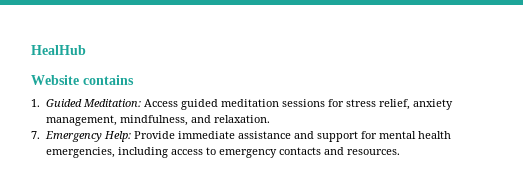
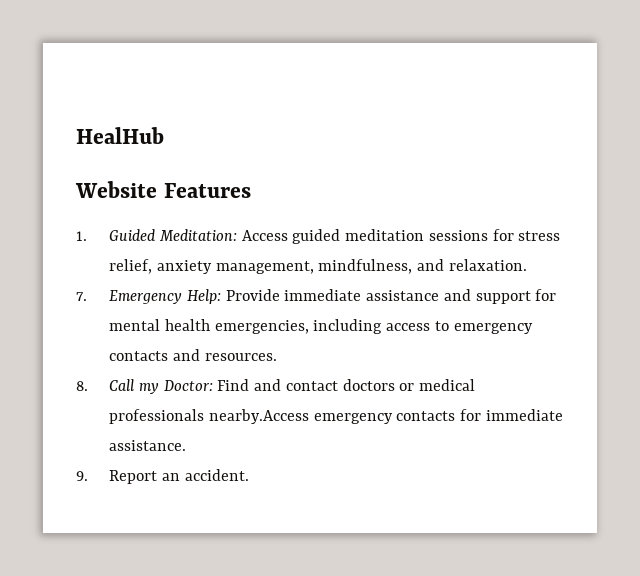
[83,75,134,85] contains -> [163,183,251,198] Features
(401, 152) none -> [76,379,475,394] [109,409,563,424] [109,440,187,451] [76,469,249,484] // 8. Call my Doctor: Find and contact doctors or medical professionals nearby.Access emergency contacts for immediate assistance. // 9. Report an accident.

